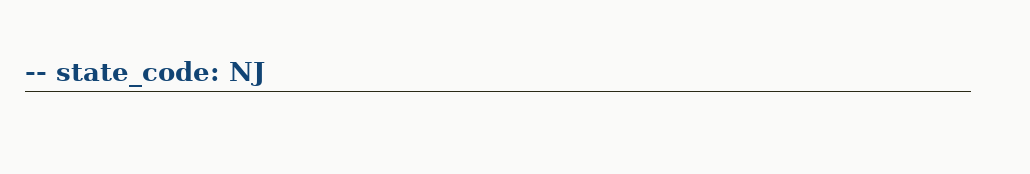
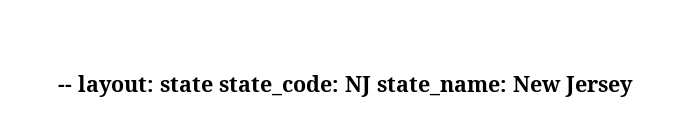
[56,61,265,87] state_code: NJ -> [78,75,633,97] layout: state state_code: NJ state_name: New Jersey

